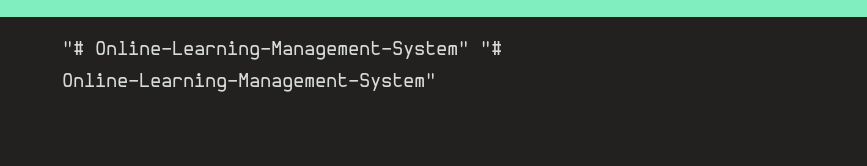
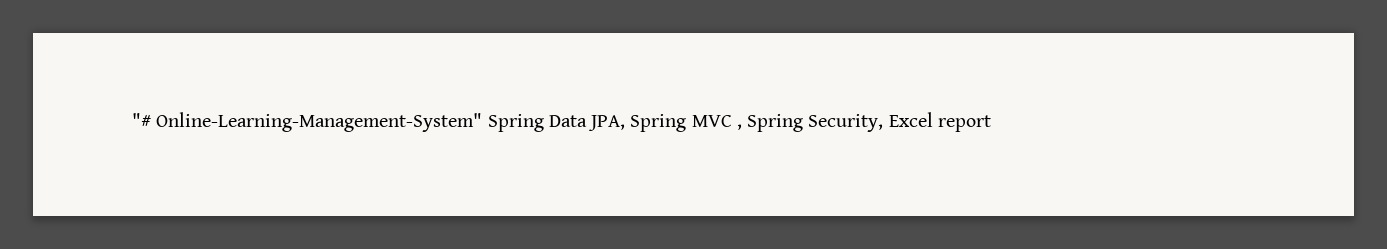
[62,41,502,60] [62,73,436,92] "# Online-Learning-Management-System" "# Online-Learning-Management-System" -> [132,112,991,132] "# Online-Learning-Management-System" Spring Data JPA, Spring MVC , Spring Security, Excel report

